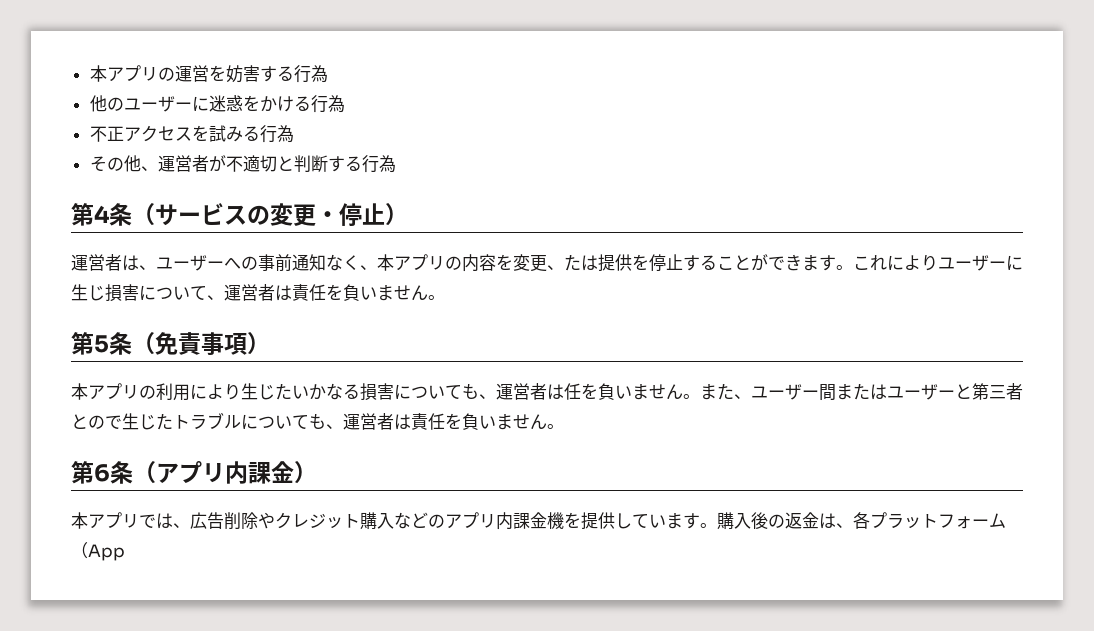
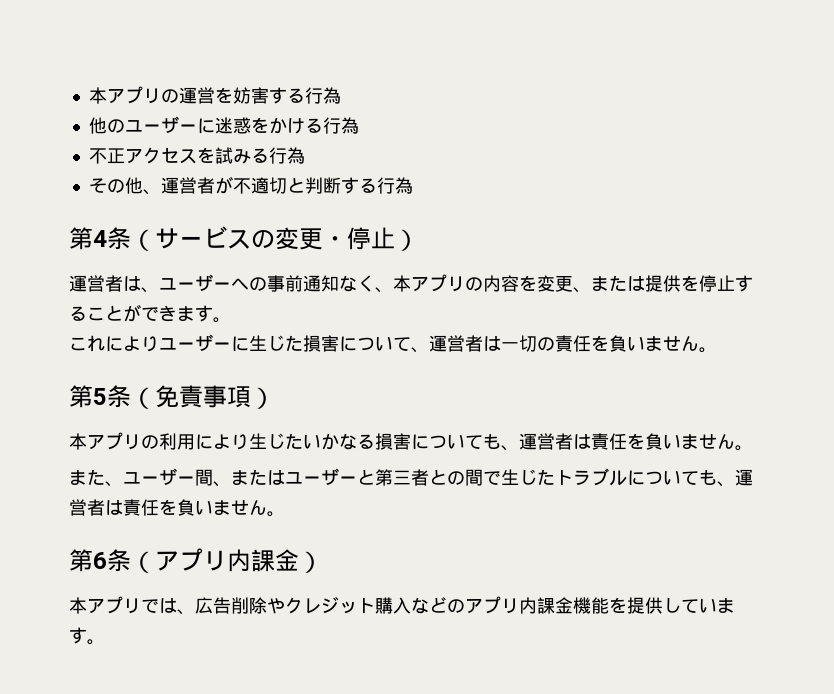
(564, 267) none -> [591,276,609,291] ま
(853, 267) none -> (231, 320) //
(105, 293) none -> [285,335,303,351] た
(292, 293) none -> [501,335,555,352] 一切の
[564,383,700,400] 任を負いません。 -> [591,433,753,451] 責任を負いません。 //
(836, 392) none -> [213,481,231,487] 、
(105, 422) none -> [465,469,483,486] 間
(564, 520) none -> [591,597,609,614] 能
[717,512,1006,530] [71,542,125,561] 購入後の返金は、各プラットフォーム（App -> (105, 642) none

